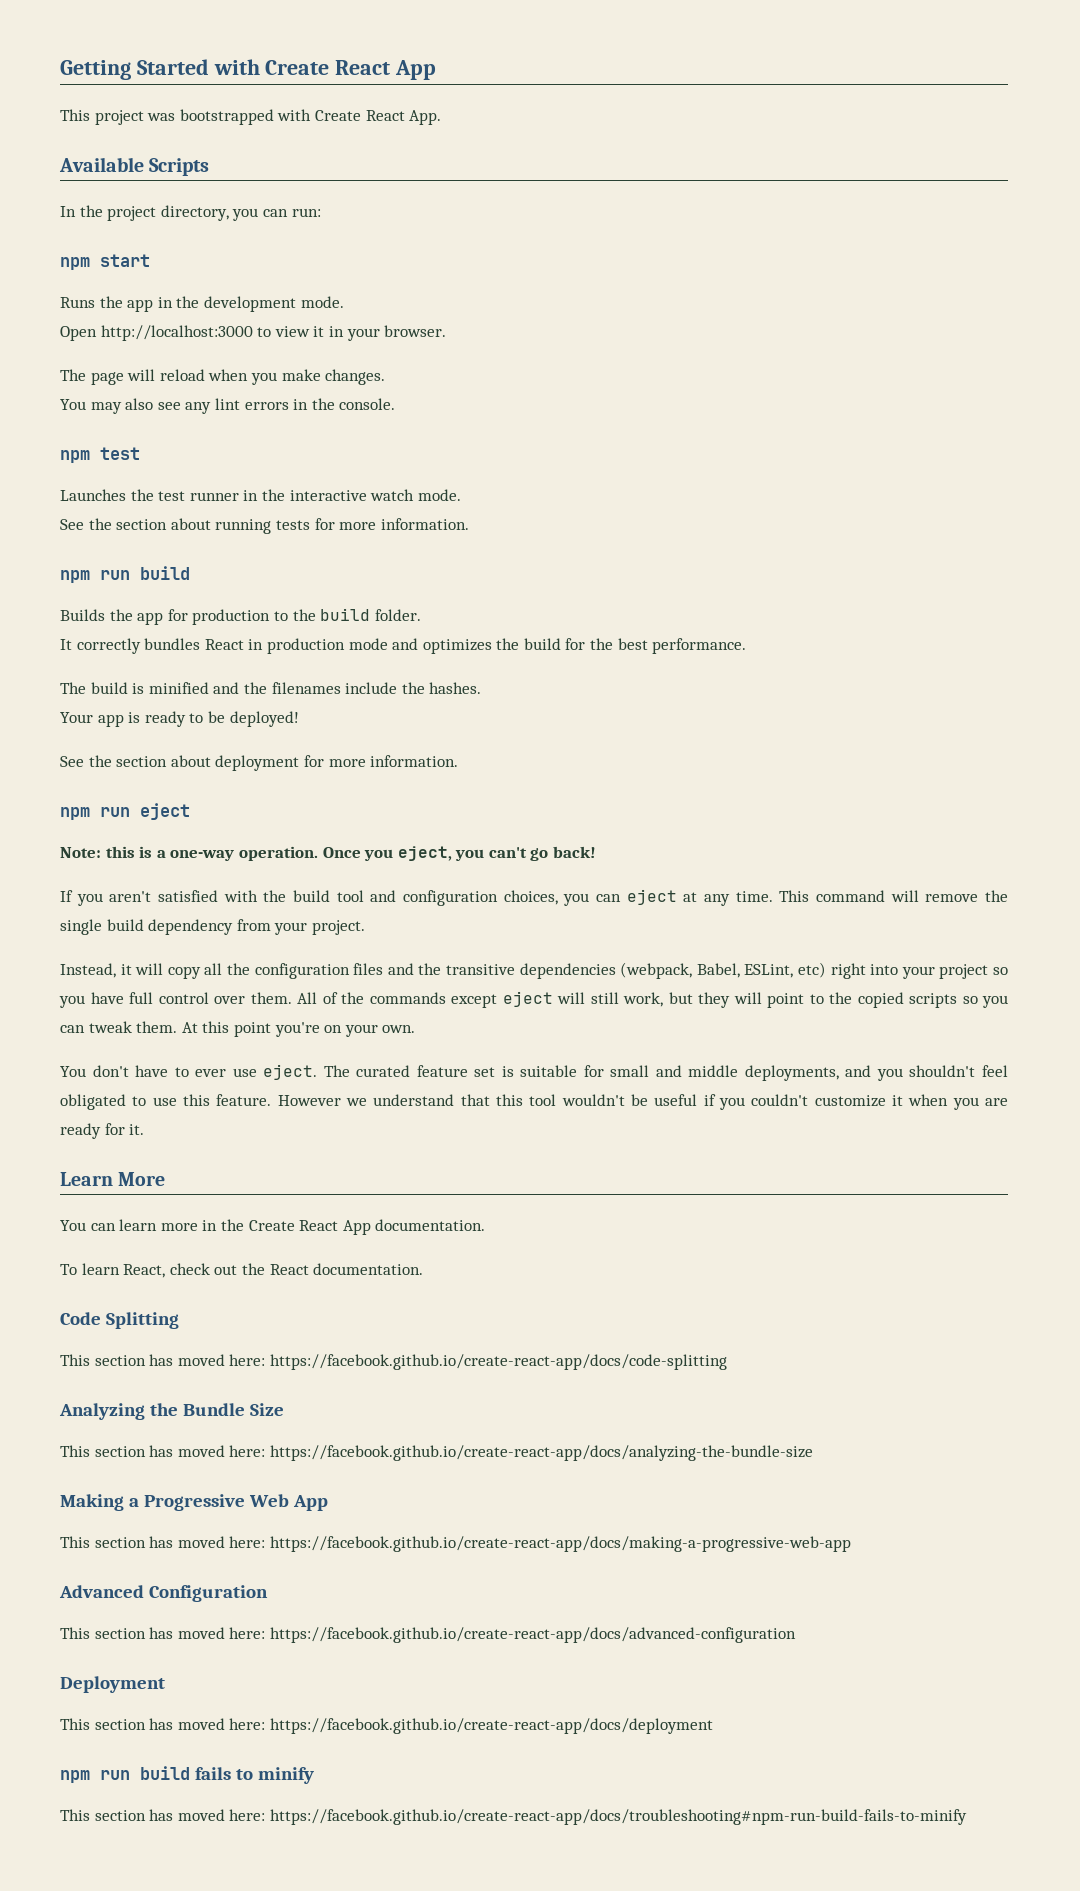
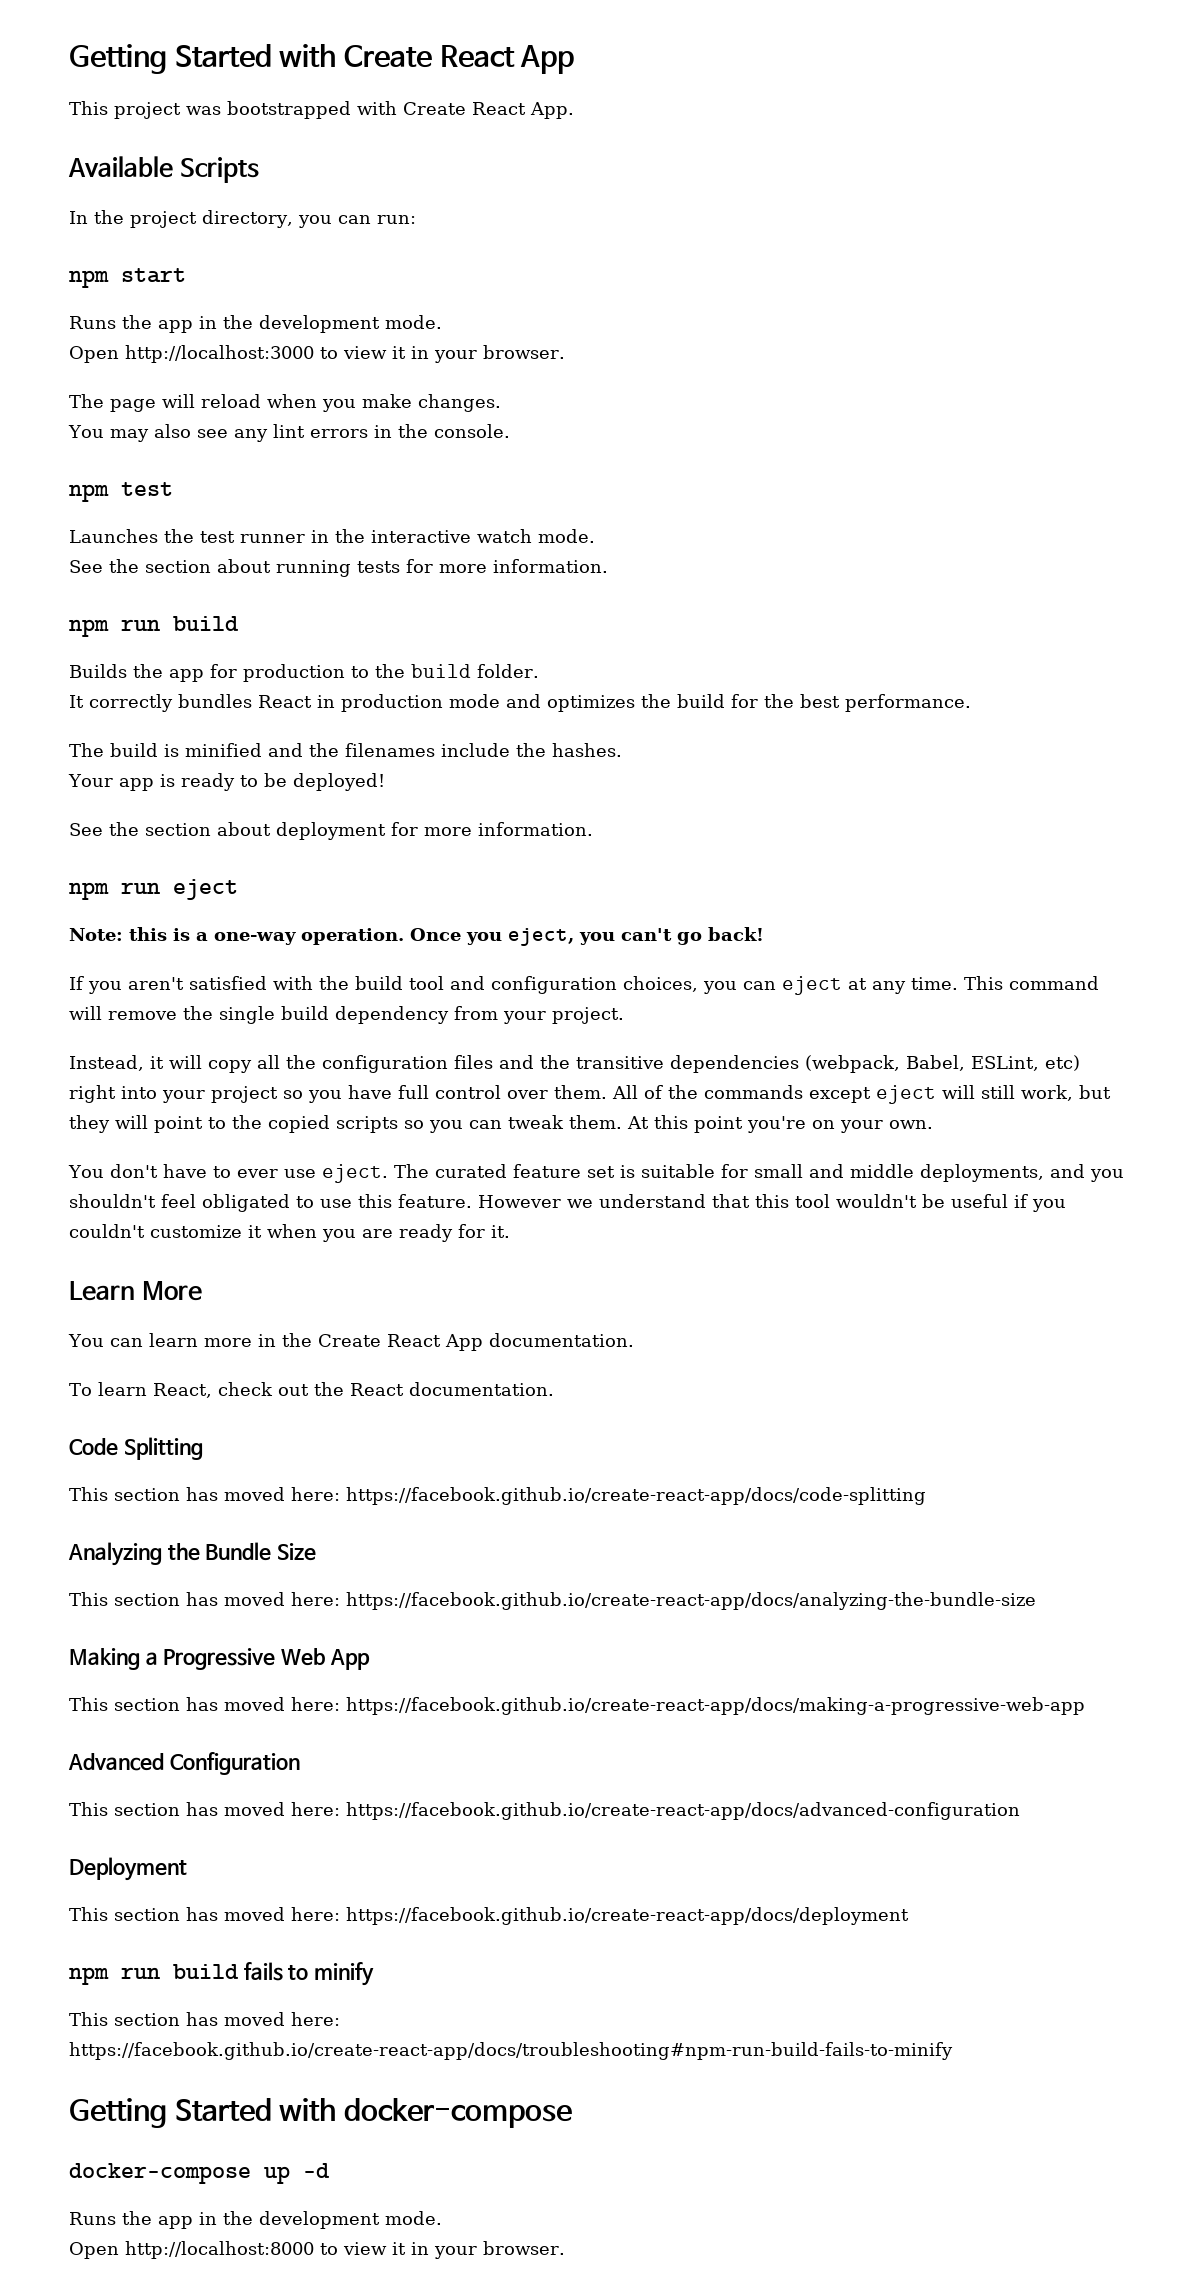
(967, 1817) none -> [69,2098,573,2128] [69,2163,330,2184] [69,2211,442,2229] [69,2241,565,2259] // Getting Started with docker-compose // docker-compose up -d // Runs the app in the development mode. // Open http://localhost:8000 to view it in your browser.

